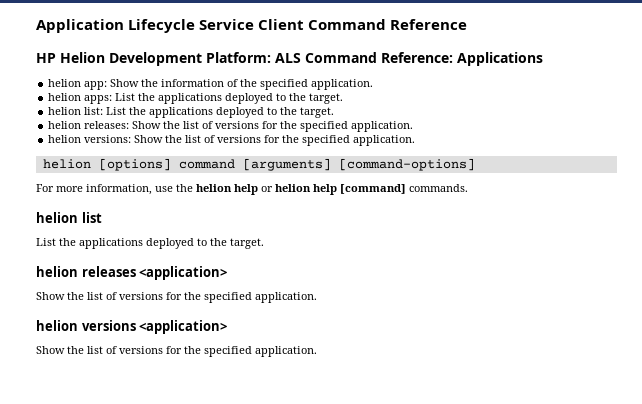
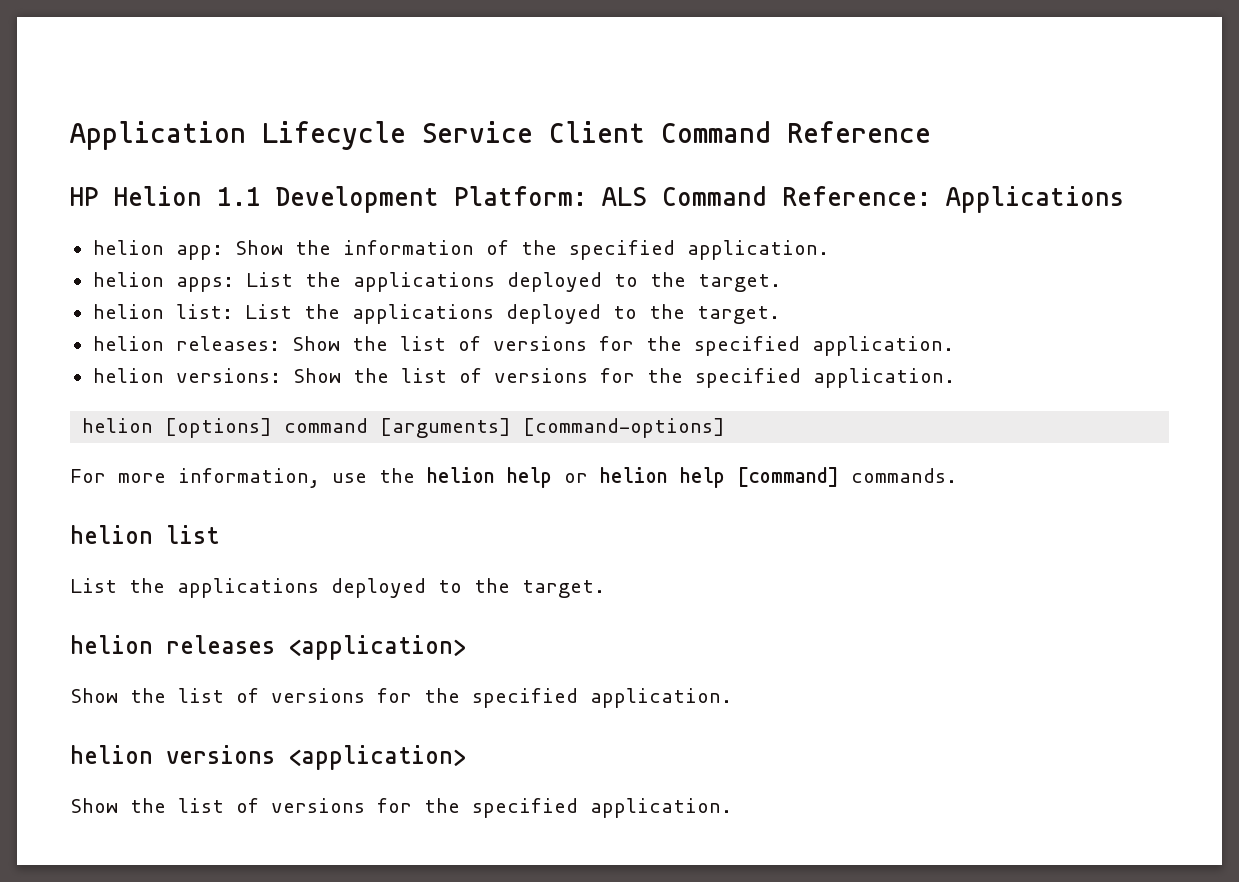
(105, 57) none -> [217,187,261,206] 1.1

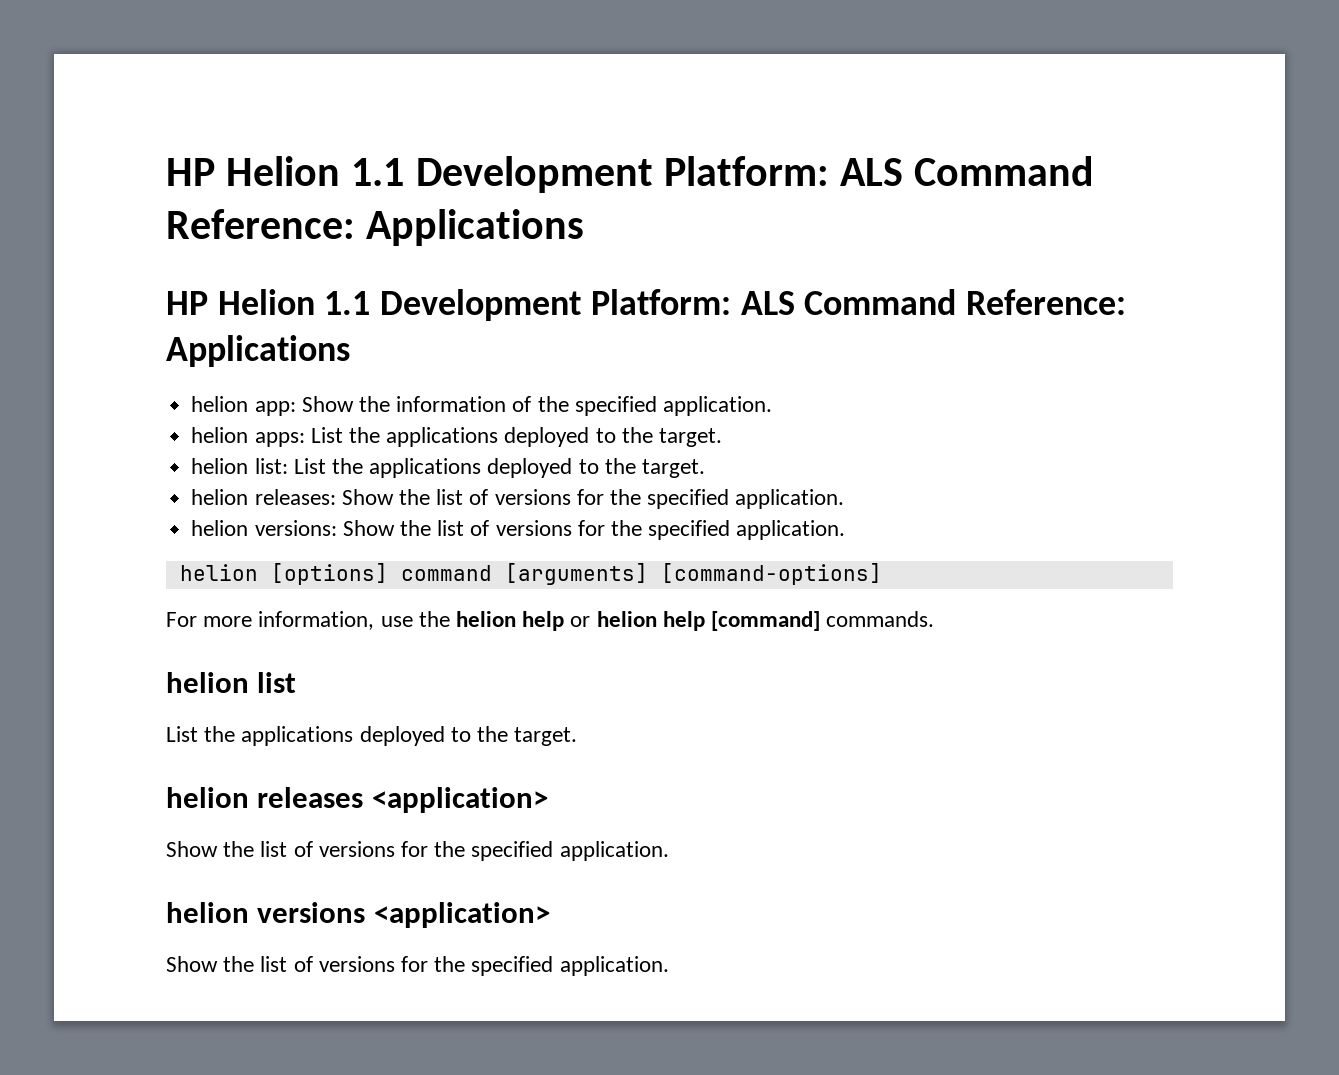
[70,121,931,150] Application Lifecycle Service Client Command Reference -> [166,156,1095,193] [166,209,585,246] HP Helion 1.1 Development Platform: ALS Command Reference: Applications

